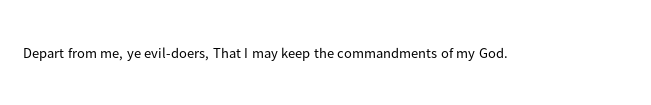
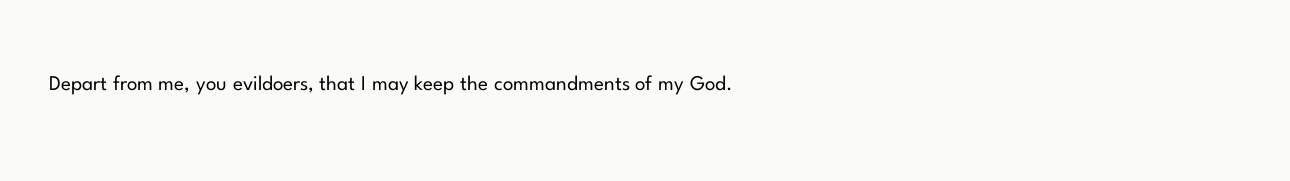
[126,47,241,61] ye evil-doers, That -> [196,75,356,95] you evildoers, that

